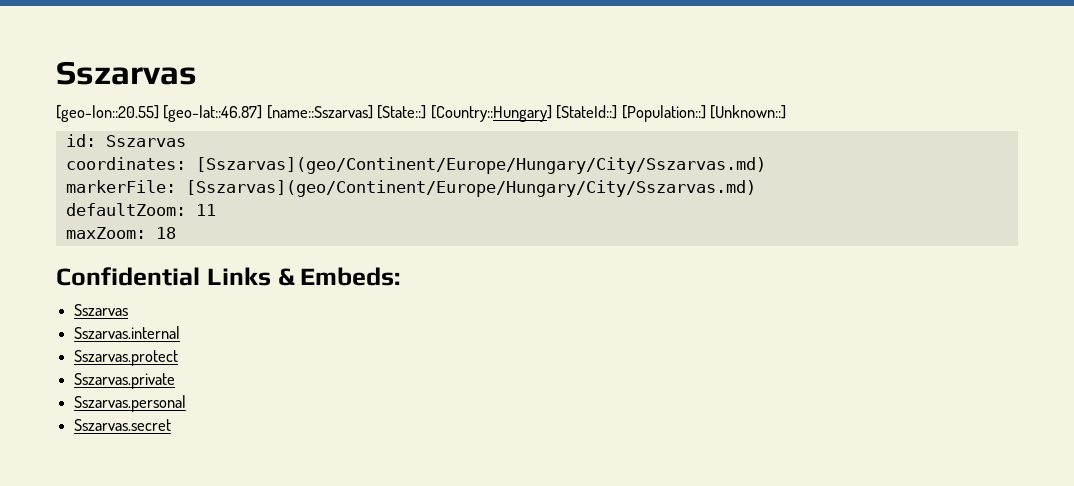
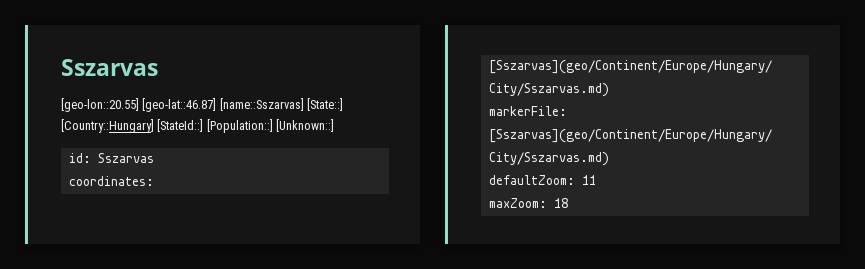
[56,267,401,286] [74,304,129,316] [74,326,181,339] [74,350,179,366] [74,373,176,389] [74,395,187,412] [74,419,172,431] // Confidential Links & Embeds: // Sszarvas // Sszarvas.internal // Sszarvas.protect // Sszarvas.private // Sszarvas.personal // Sszarvas.secret -> (568, 203) none

